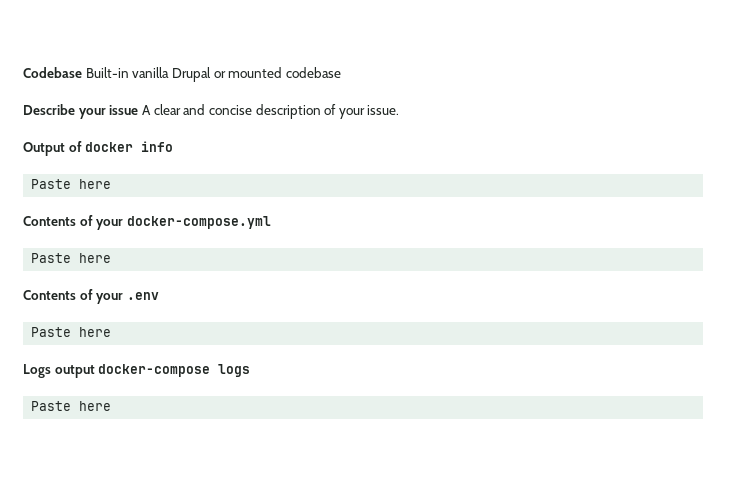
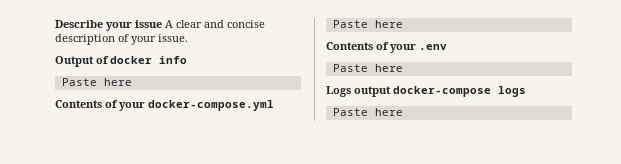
[23,67,341,82] Codebase Built-in vanilla Drupal or mounted codebase // -> (55, 24) none

